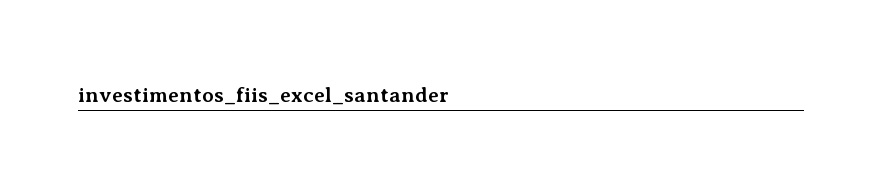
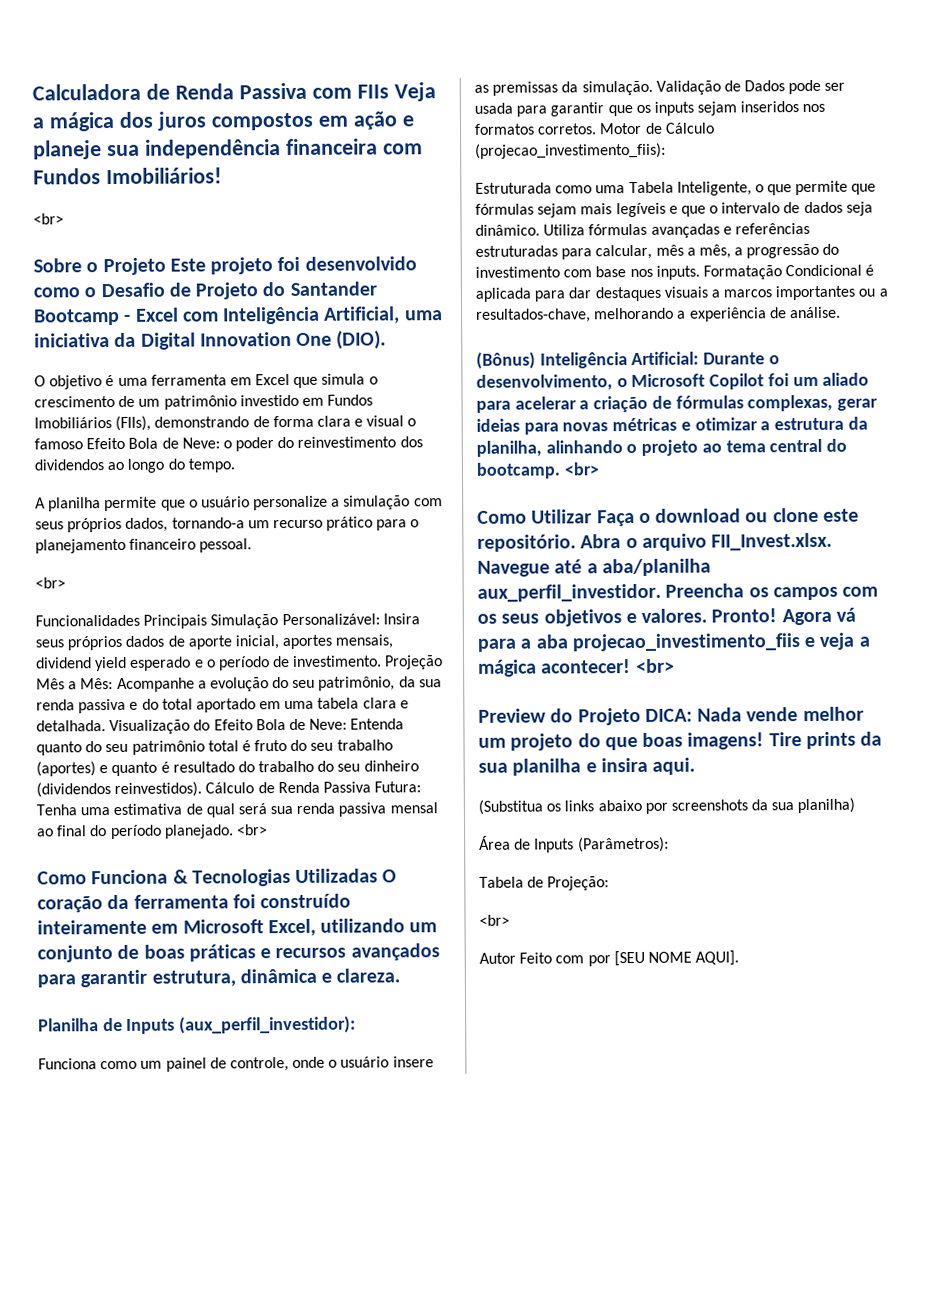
[78,87,449,105] investimentos_fiis_excel_santander -> [32,82,436,102] [32,110,414,132] [33,138,423,160] [33,167,222,185] [33,213,64,225] [33,256,417,276] [33,281,377,300] [34,306,443,326] [34,330,387,350] [34,373,378,390] [34,394,374,410] [34,415,417,431] [34,436,423,452] [34,458,235,473] [35,495,443,512] [35,516,420,533] [35,538,253,554] [35,577,66,589] [35,613,420,629] [35,634,394,651] [36,655,444,672] [36,676,442,692] [36,697,409,714] [36,718,405,735] [36,739,393,756] [36,760,419,777] [36,781,422,798] [36,802,438,818] [37,824,268,840] [37,868,398,887] [37,893,352,913] [37,918,438,937] [37,943,440,963] [37,968,401,988] [38,1015,357,1034] [38,1056,434,1072] [474,79,846,96] [474,101,826,117] [474,122,715,135] [475,142,666,159] [475,180,877,196] [475,201,873,218] [475,222,810,238] [475,243,840,260] [475,264,875,280] [475,285,888,302] [476,306,841,323] [476,351,780,369] [476,372,870,391] [476,394,879,413] [476,416,868,435] [476,438,848,457] [476,462,599,479] [477,507,859,527] [477,532,833,552] [477,558,711,577] [477,583,879,602] [477,607,856,627] [477,632,870,652] [478,658,675,677] [478,706,864,726] [478,731,883,751] [478,757,696,776] [478,797,856,815] [479,835,669,853] [479,876,610,891] [479,914,510,926] [479,950,740,967] Calculadora de Renda Passiva com FIIs Veja a mágica dos juros compostos em ação e planeje sua independência financeira com Fundos Imobiliários! // <br> // Sobre o Projeto Este projeto foi desenvolvido como o Desafio de Projeto do Santander Bootcamp - Excel com Inteligência Artificial, uma iniciativa da Digital Innovation One (DIO). // O objetivo é uma ferramenta em Excel que simula o crescimento de um patrimônio investido em Fundos Imobiliários (FIIs), demonstrando de forma clara e visual o famoso Efeito Bola de Neve: o poder do reinvestimento dos dividendos ao longo do tempo. // A planilha permite que o usuário personalize a simulação com seus próprios dados, tornando-a um recurso prático para o planejamento financeiro pessoal. // <br> // Funcionalidades Principais Simulação Personalizável: Insira seus próprios dados de aporte inicial, aportes mensais, dividend yield esperado e o período de investimento. Projeção Mês a Mês: Acompanhe a evolução do seu patrimônio, da sua renda passiva e do total aportado em uma tabela clara e detalhada. Visualização do Efeito Bola de Neve: Entenda quanto do seu patrimônio total é fruto do seu trabalho (aportes) e quanto é resultado do trabalho do seu dinheiro (dividendos reinvestidos). Cálculo de Renda Passiva Futura: Tenha uma estimativa de qual será sua renda passiva mensal ao final do período planejado. <br> // Como Funciona & Tecnologias Utilizadas O coração da ferramenta foi construído inteiramente em Microsoft Excel, utilizando um conjunto de boas práticas e recursos avançados para garantir estrutura, dinâmica e clareza. // Planilha de Inputs (aux_perfil_investidor): // Funciona como um painel de controle, onde o usuário insere as premissas da simulação. Validação de Dados pode ser usada para garantir que os inputs sejam inseridos nos formatos corretos. Motor de Cálculo (projecao_investimento_fiis): // Estruturada como uma Tabela Inteligente, o que permite que fórmulas sejam mais legíveis e que o intervalo de dados seja dinâmico. Utiliza fórmulas avançadas e referências estruturadas para calcular, mês a mês, a progressão do investimento com base nos inputs. Formatação Condicional é aplicada para dar destaques visuais a marcos importantes ou a resultados-chave, melhorando a experiência de análise. // (Bônus) Inteligência Artificial: Durante o desenvolvimento, o Microsoft Copilot foi um aliado para acelerar a criação de fórmulas complexas, gerar ideias para novas métricas e otimizar a estrutura da planilha, alinhando o projeto ao tema central do bootcamp. <br> // Como Utilizar Faça o download ou clone este repositório. Abra o arquivo FII_Invest.xlsx. Navegue até a aba/planilha aux_perfil_investidor. Preencha os campos com os seus objetivos e valores. Pronto! Agora vá para a aba projecao_investimento_fiis e veja a mágica acontecer! <br> // Preview do Projeto DICA: Nada vende melhor um projeto do que boas imagens! Tire prints da sua planilha e insira aqui. // (Substitua os links abaixo por screenshots da sua planilha) // Área de Inputs (Parâmetros): // Tabela de Projeção: // <br> // Autor Feito com por [SEU NOME AQUI].

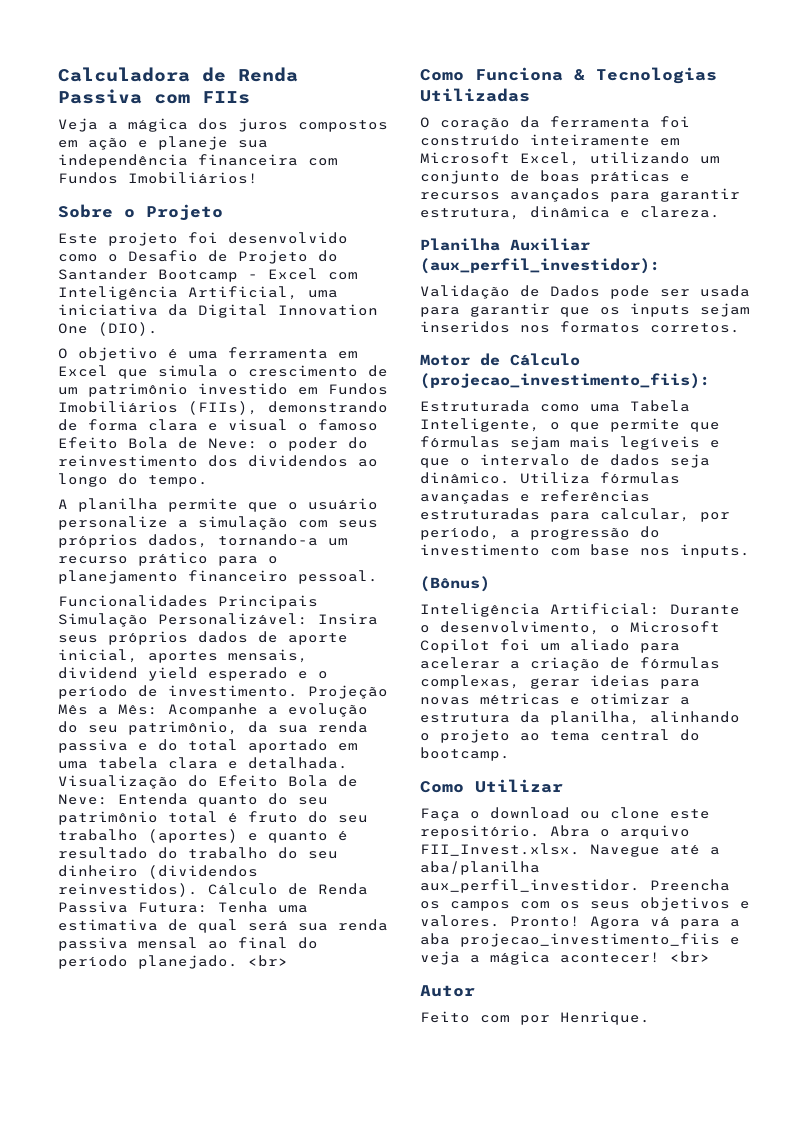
(389, 91) none -> (250, 97) //
[33,213,64,225] // <br> -> (258, 178) none
(166, 266) none -> (223, 212) //
[35,577,66,589] // <br> -> (378, 577) none
(379, 875) none -> (530, 95) //
[102,1017,176,1034] de Inputs -> [510,238,590,251] Auxiliar
[38,1056,434,1072] [474,80,653,96] Funciona como um painel de controle, onde o usuário insere as premissas da simulação. -> (660, 266) none
(598, 129) none -> (740, 328) //
[655,244,731,259] mês a mês, -> [700,512,730,522] [420,526,500,540] por período,
[702,264,875,280] [475,285,888,302] [476,306,841,323] Formatação Condicional é aplicada para dar destaques visuais a marcos importantes ou a resultados-chave, melhorando a experiência de análise. -> (750, 551) none
(536, 360) none -> (490, 584) //
[563,462,599,476] <br> -> (510, 754) none
(593, 516) none -> (563, 786) //
[478,706,864,726] [478,731,883,751] [478,757,696,776] [478,797,856,815] [479,835,669,853] [479,876,610,891] [479,914,510,926] [479,950,740,967] Preview do Projeto DICA: Nada vende melhor um projeto do que boas imagens! Tire prints da sua planilha e insira aqui. // (Substitua os links abaixo por screenshots da sua planilha) // Área de Inputs (Parâmetros): // Tabela de Projeção: // <br> // Autor Feito com por [SEU NOME AQUI]. -> [420,985,475,997] [420,1011,650,1025] Autor // Feito com por Henrique.

